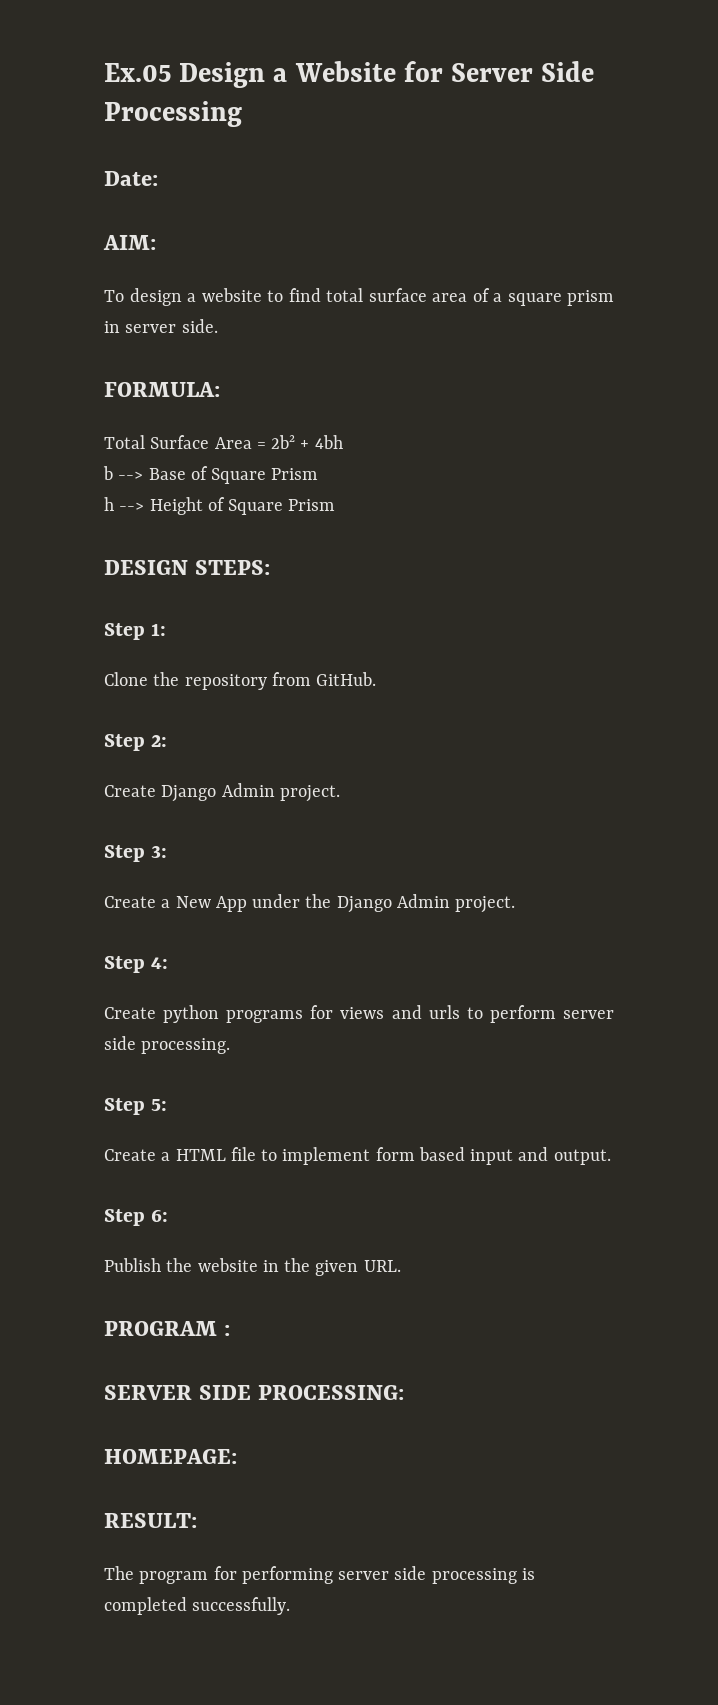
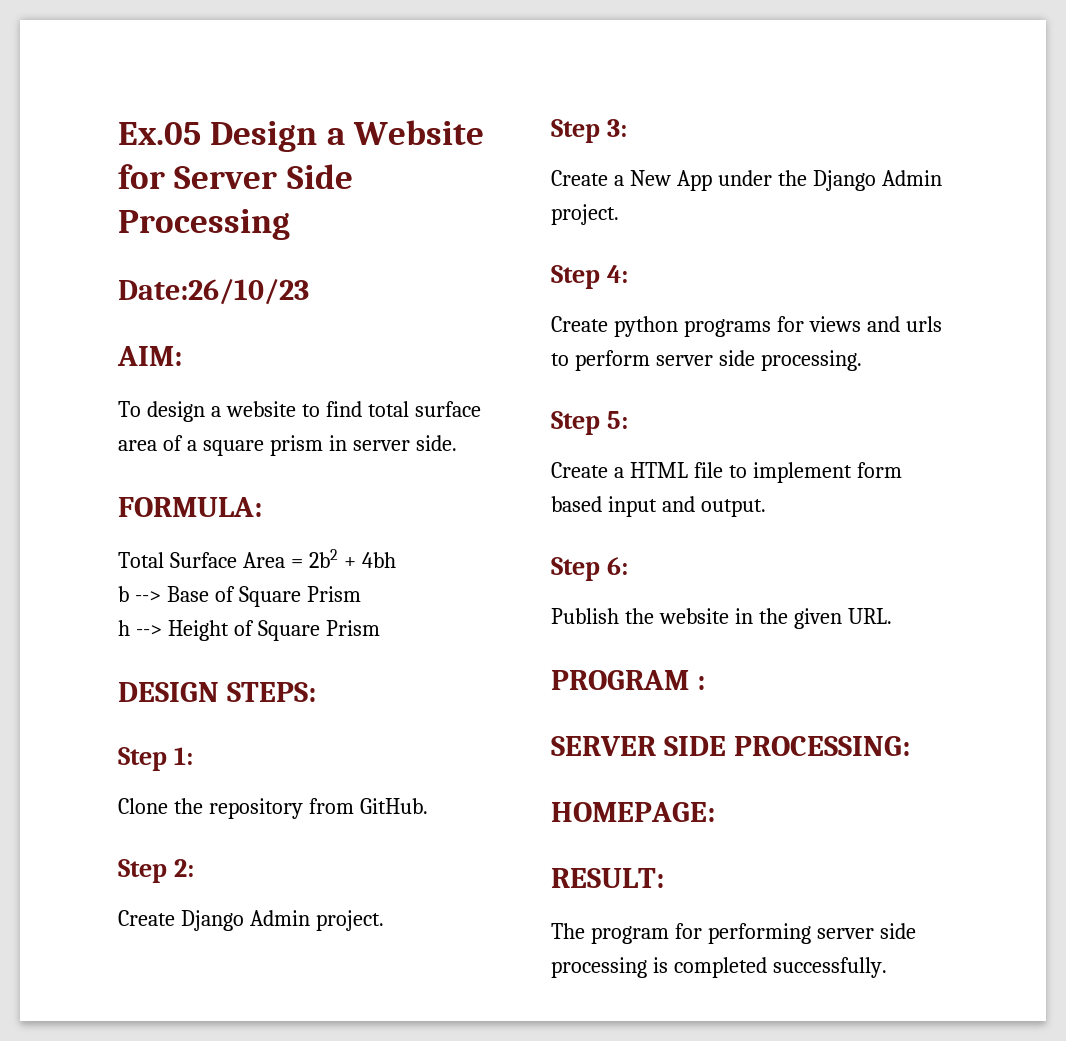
[104,171,158,186] Date: -> [118,279,309,305] Date:26/10/23

